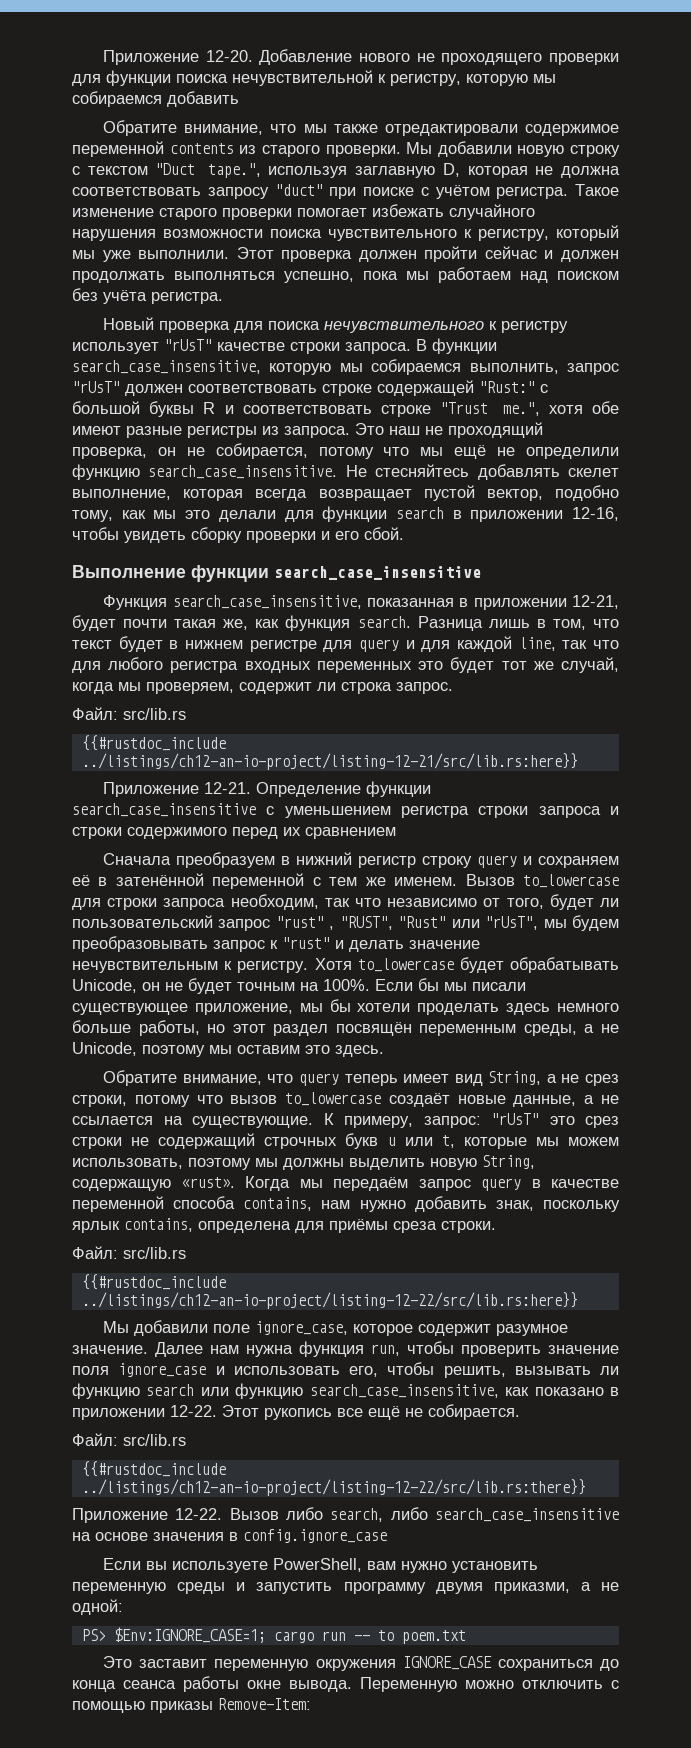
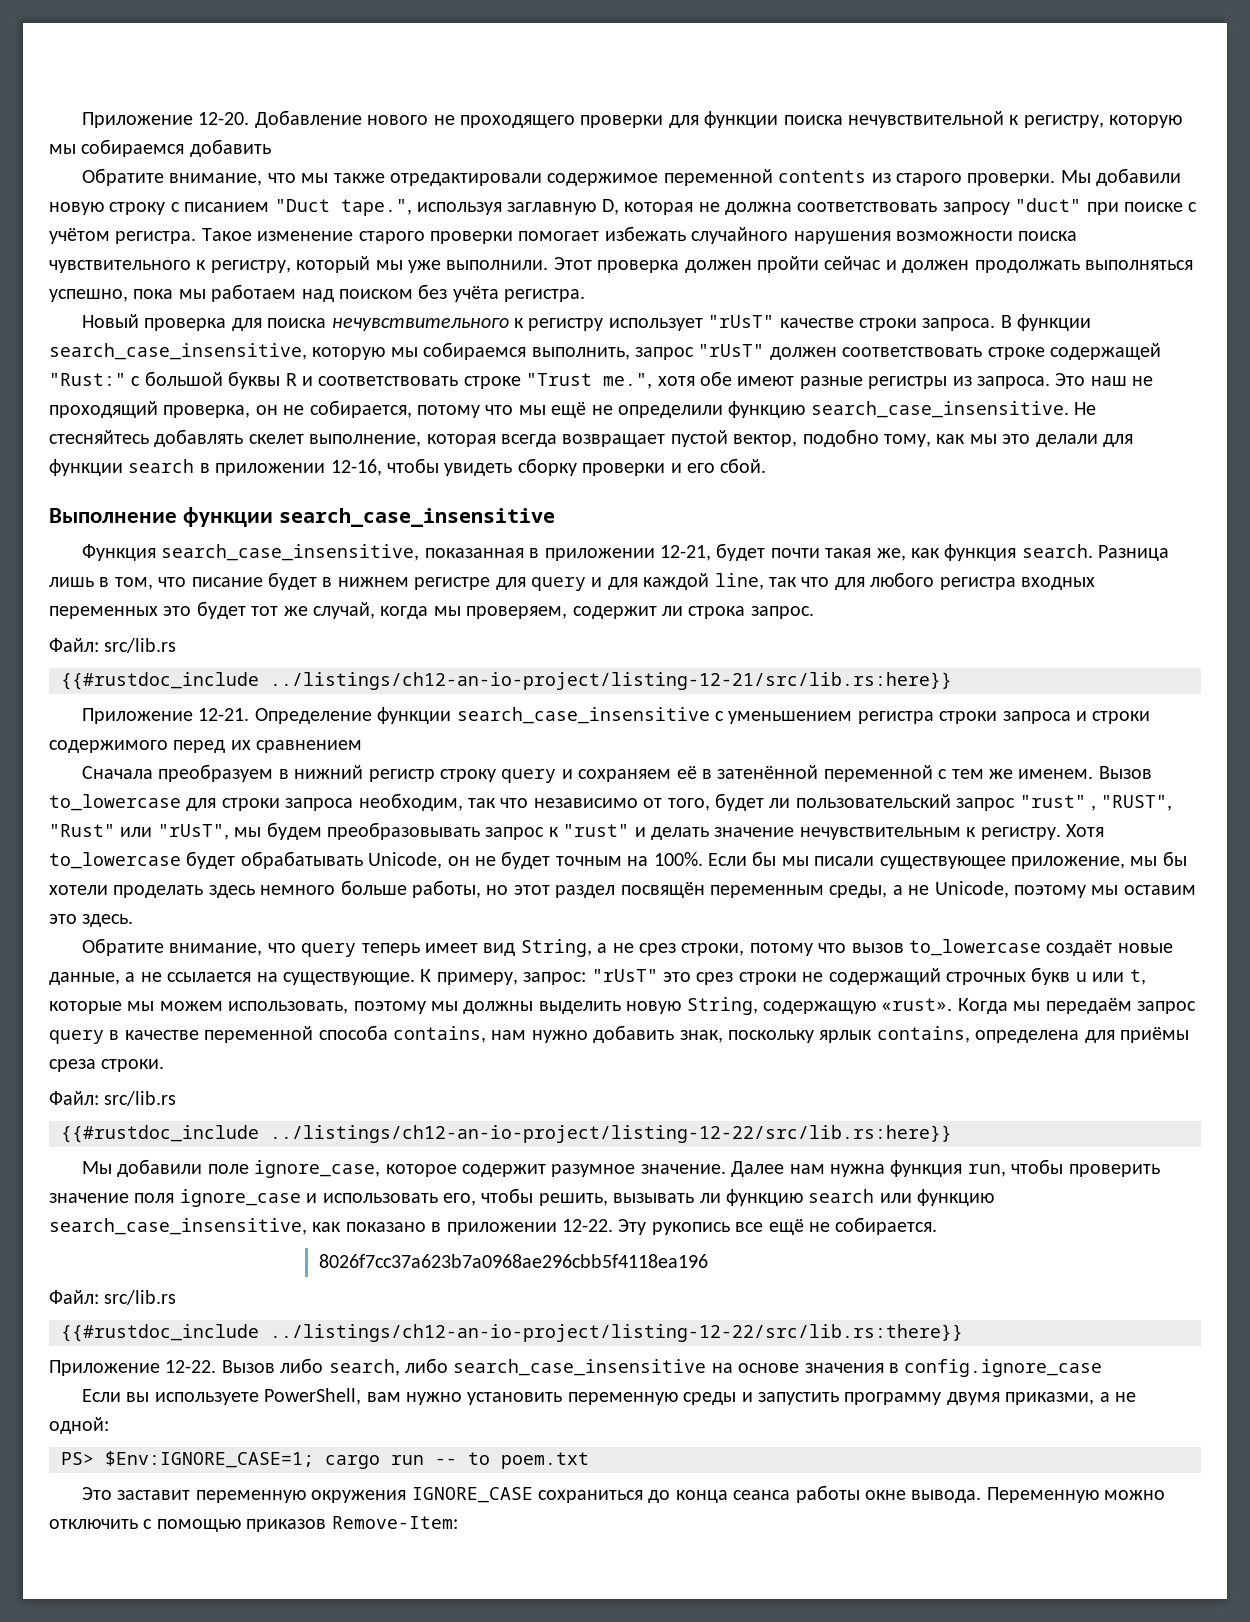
[87,166,148,175] текстом -> [184,202,270,212] писанием
[72,640,112,649] текст -> [191,577,263,587] писание
[222,1405,259,1417] Этот -> [618,1219,647,1235] Эту
(520, 1412) none -> [319,1254,709,1268] // 8026f7cc37a623b7a0968ae296cbb5f4118ea196
[150,1701,213,1713] приказы -> [246,1519,327,1532] приказов

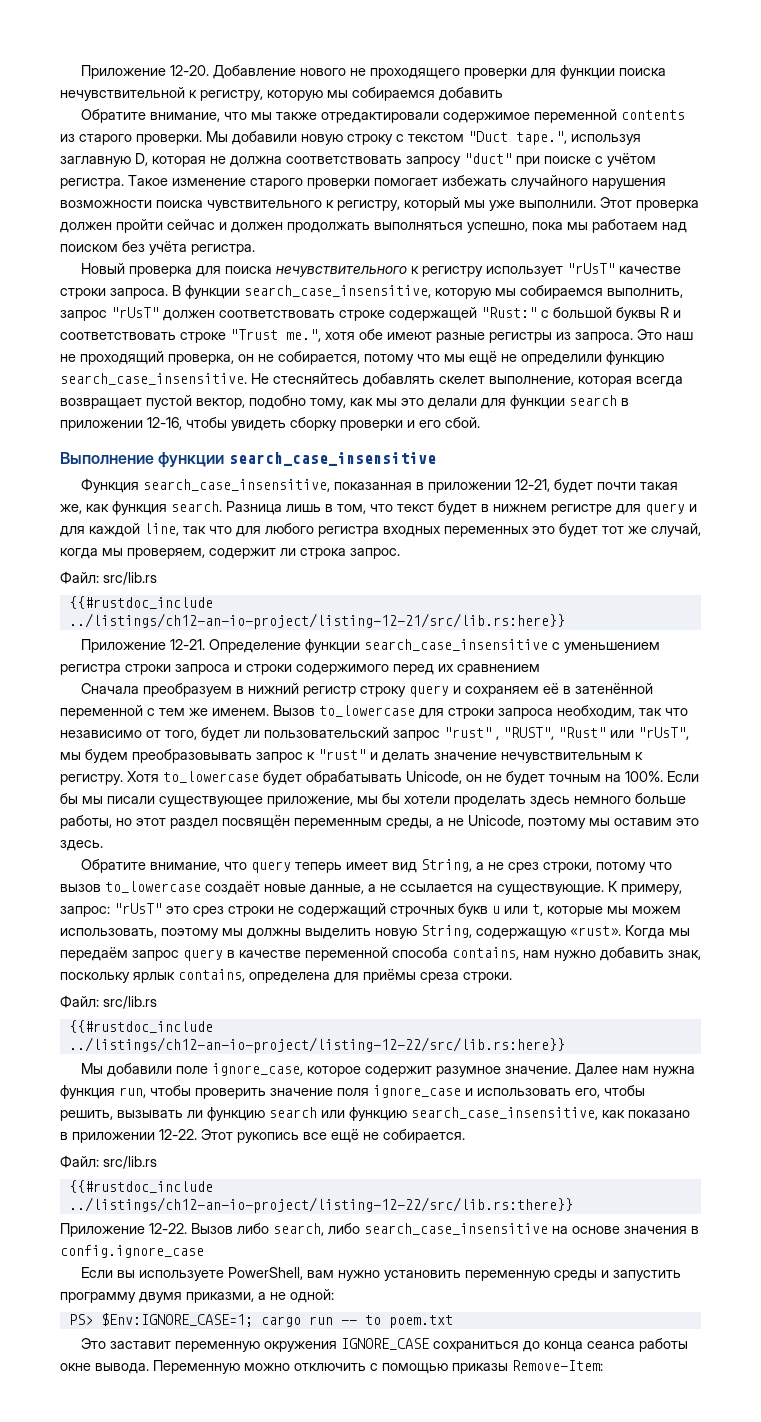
[184,202,270,212] писанием -> [408,134,464,142] текстом
[191,577,263,587] писание -> [397,504,434,512] текст
[618,1219,647,1235] Эту -> [201,1129,233,1140] Этот
[319,1254,709,1268] // 8026f7cc37a623b7a0968ae296cbb5f4118ea196 -> (465, 1136) none
[246,1519,327,1532] приказов -> [452,1363,508,1374] приказы

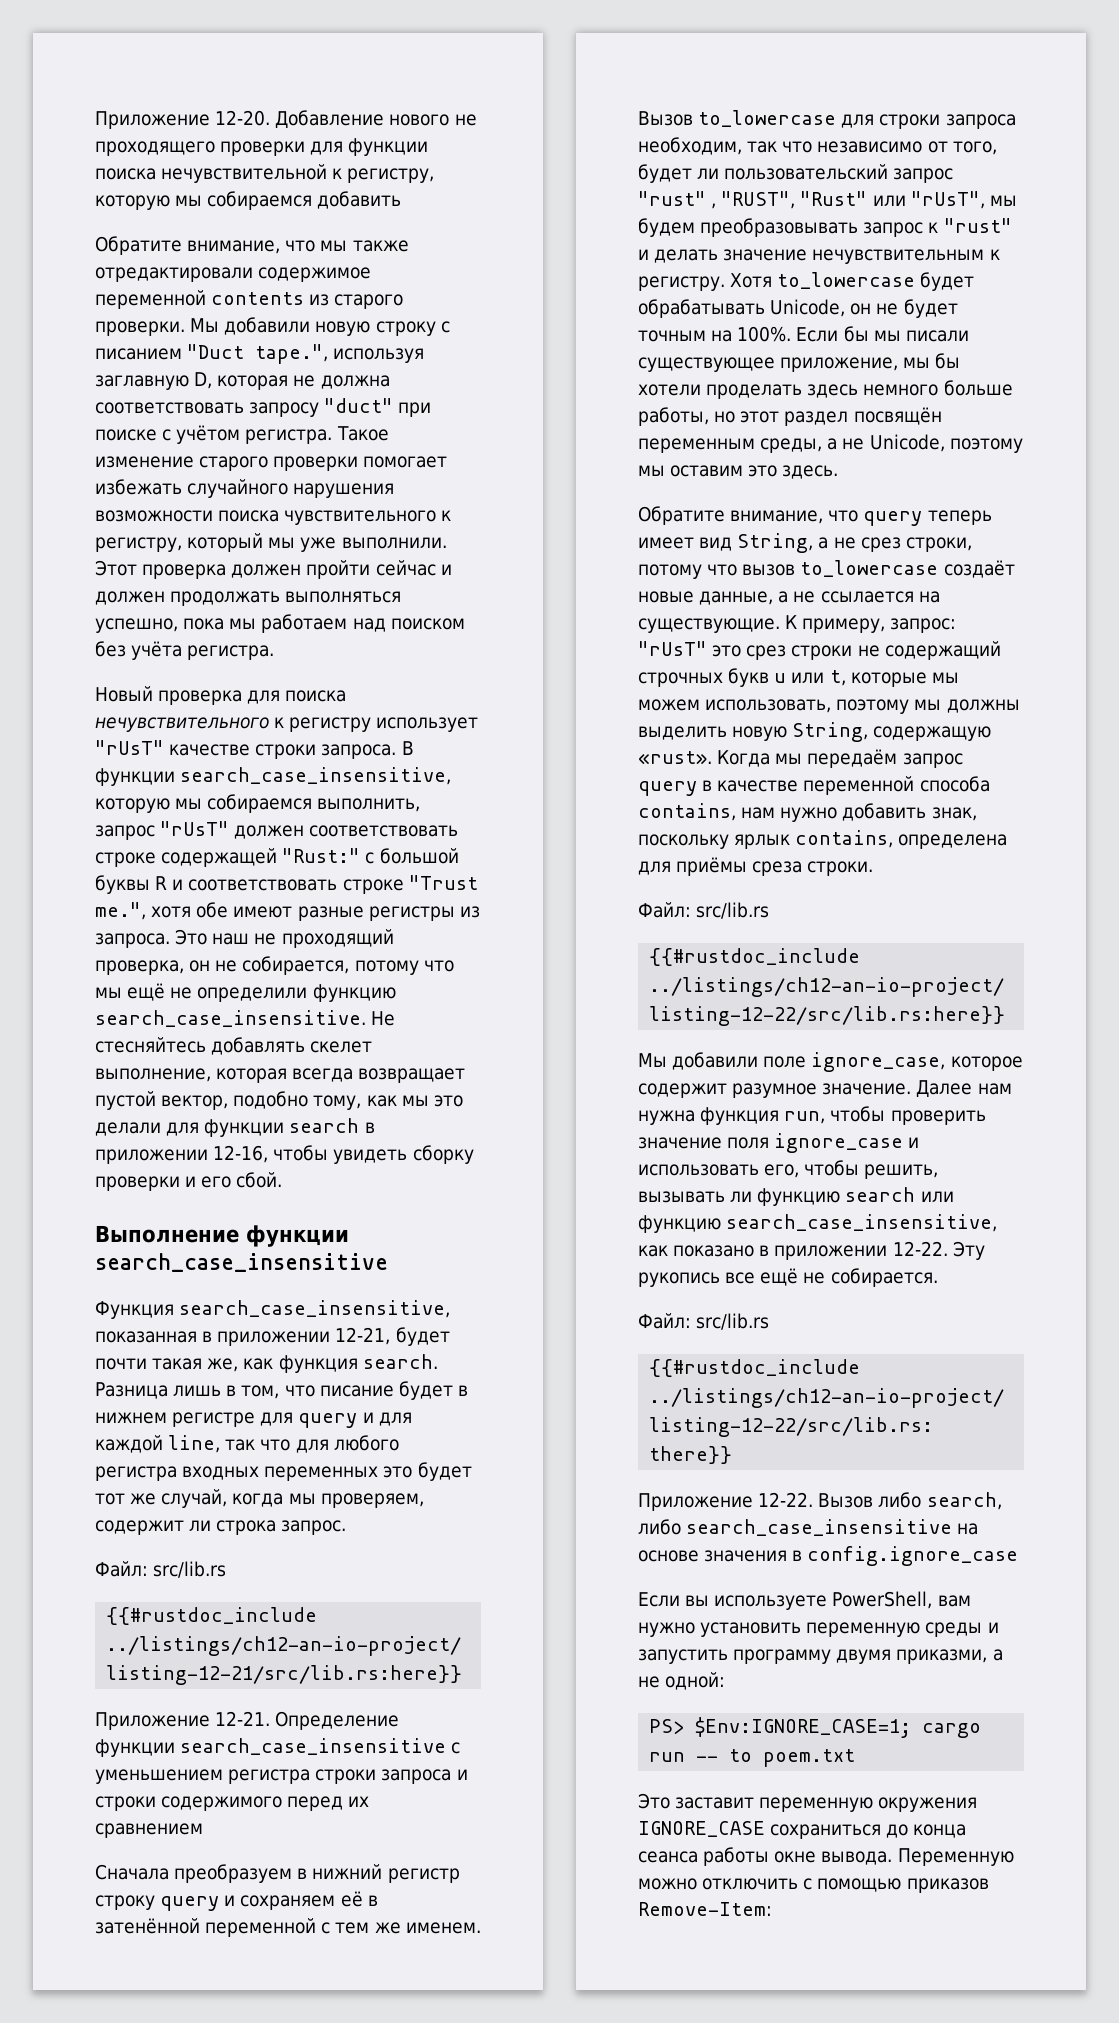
[408,134,464,142] текстом -> [95,348,182,360] писанием
[397,504,434,512] текст -> [319,1385,394,1397] писание
[201,1129,233,1140] Этот -> [952,1241,985,1260] Эту
[452,1363,508,1374] приказы -> [906,1878,989,1893] приказов

